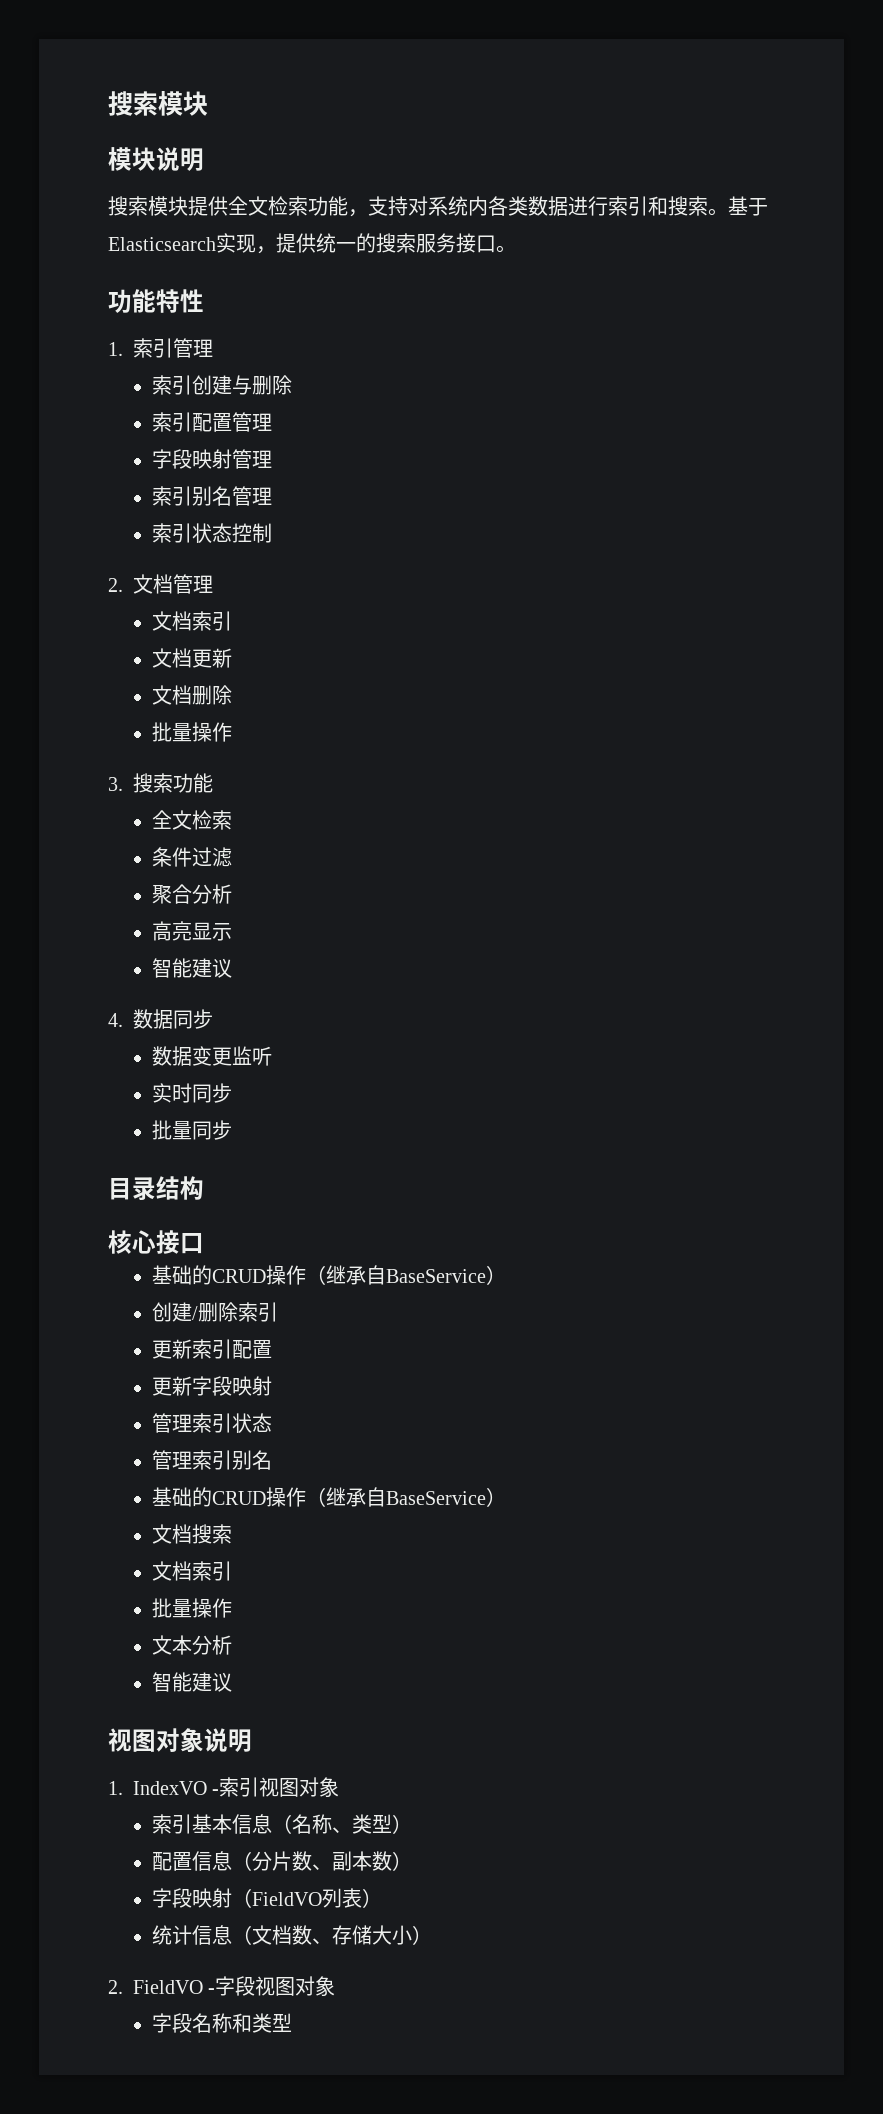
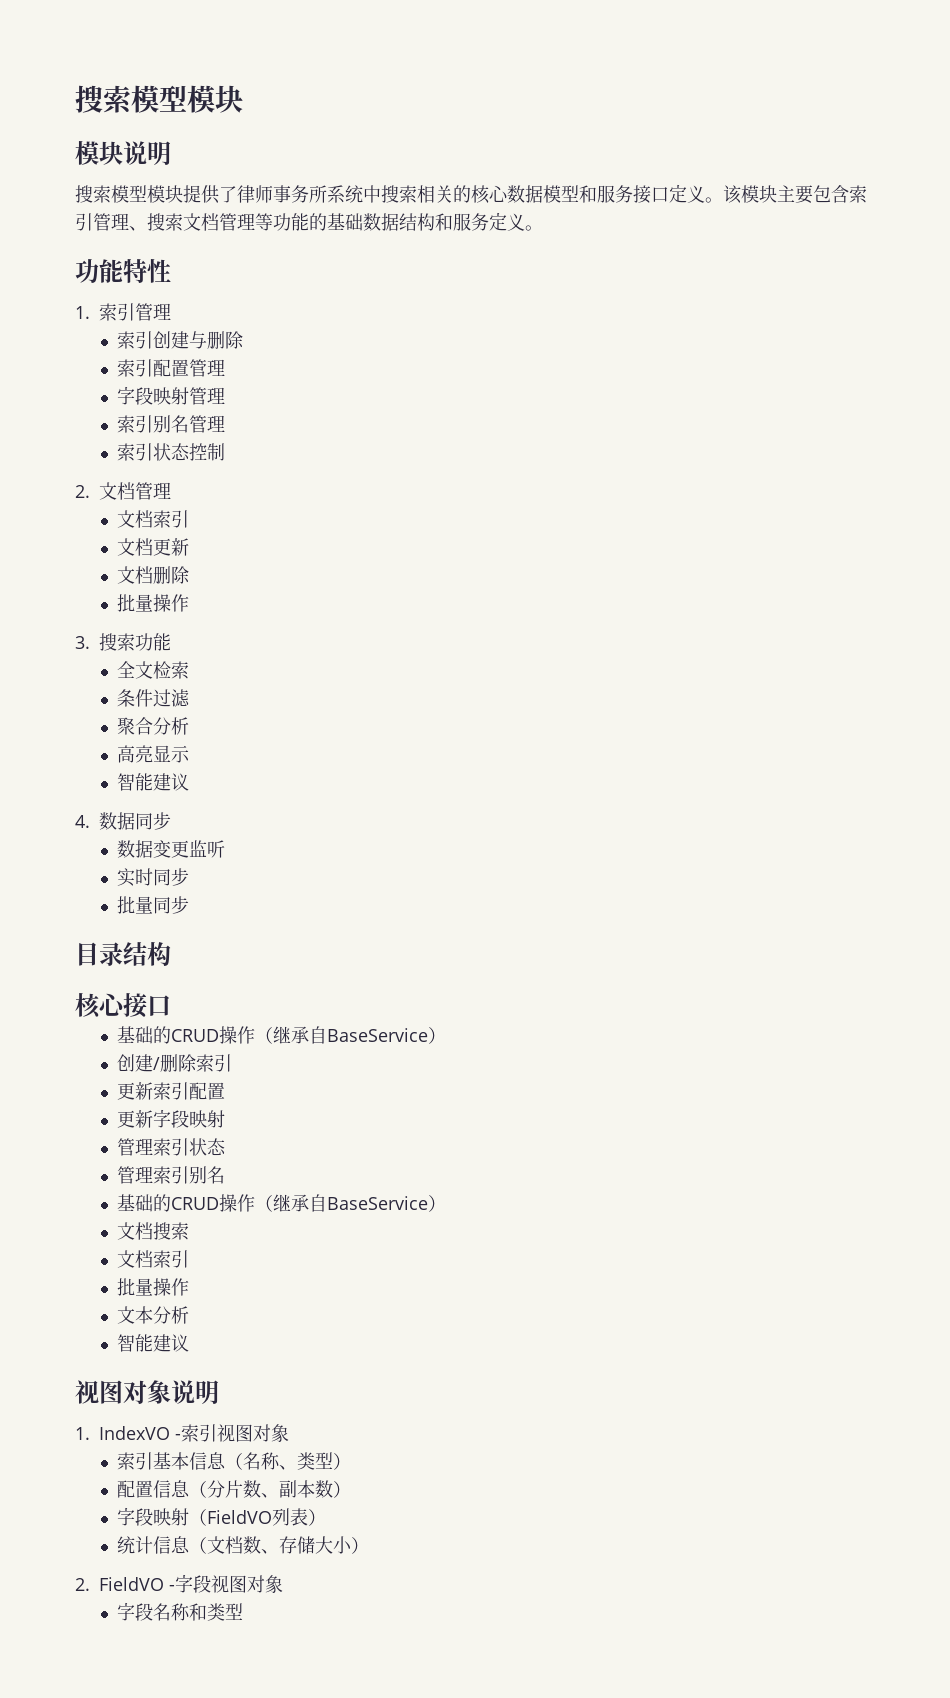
[108,91,183,116] 搜索模 -> [75,85,215,113] 搜索模型模
[168,196,768,217] [108,233,496,254] 块提供全文检索功能，支持对系统内各类数据进行索引和搜索。基于Elasticsearch实现，提供统一的搜索服务接口 -> [129,184,867,204] [75,212,525,231] 型模块提供了律师事务所系统中搜索相关的核心数据模型和服务接口定义。该模块主要包含索引管理、搜索文档管理等功能的基础数据结构和服务定义

